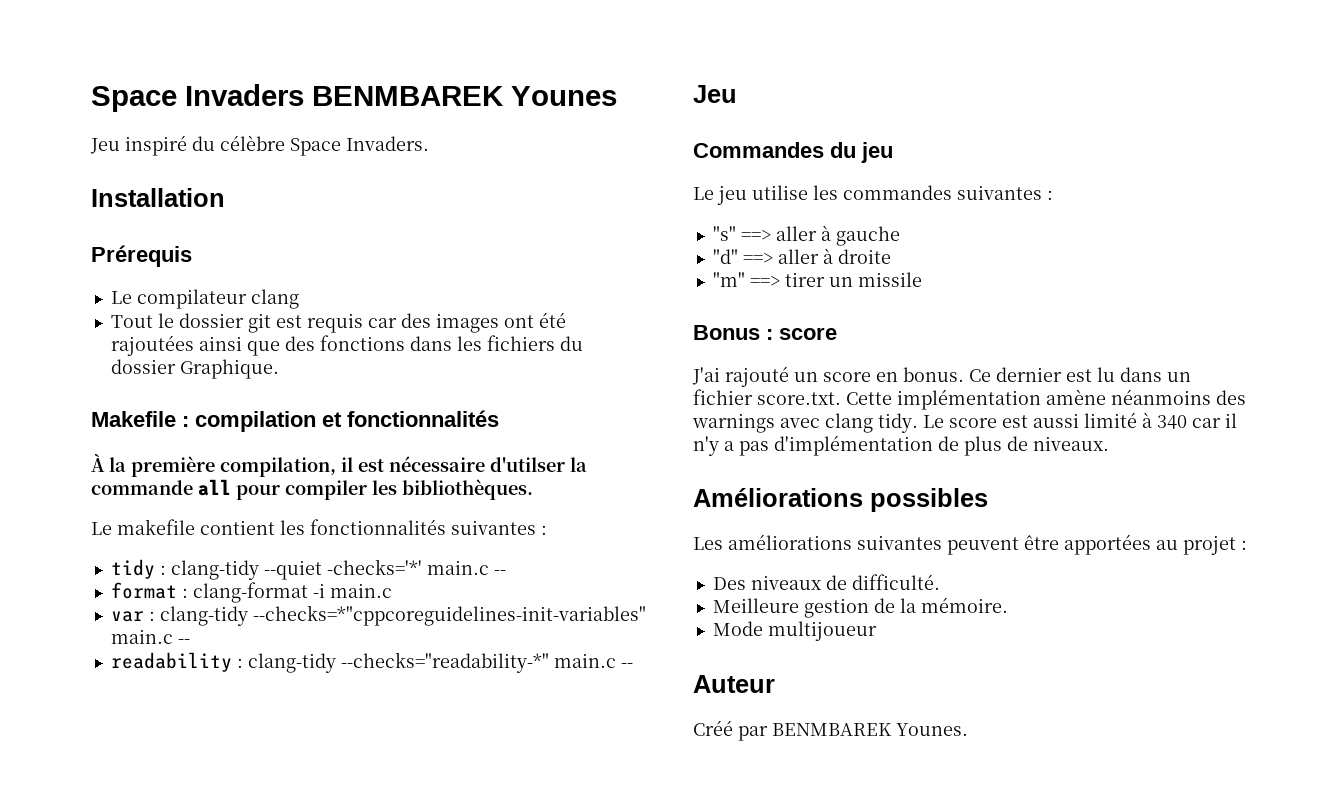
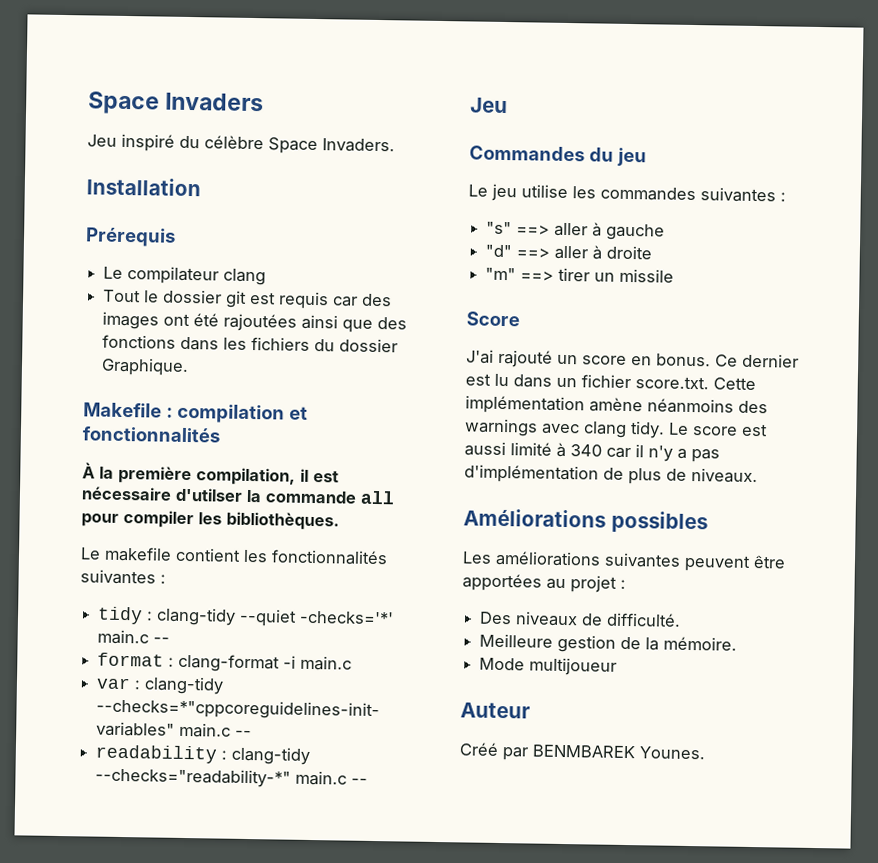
[312,86,617,106] BENMBAREK Younes -> (265, 102) none
[693,325,837,340] Bonus : score -> [466,311,520,327] Score

